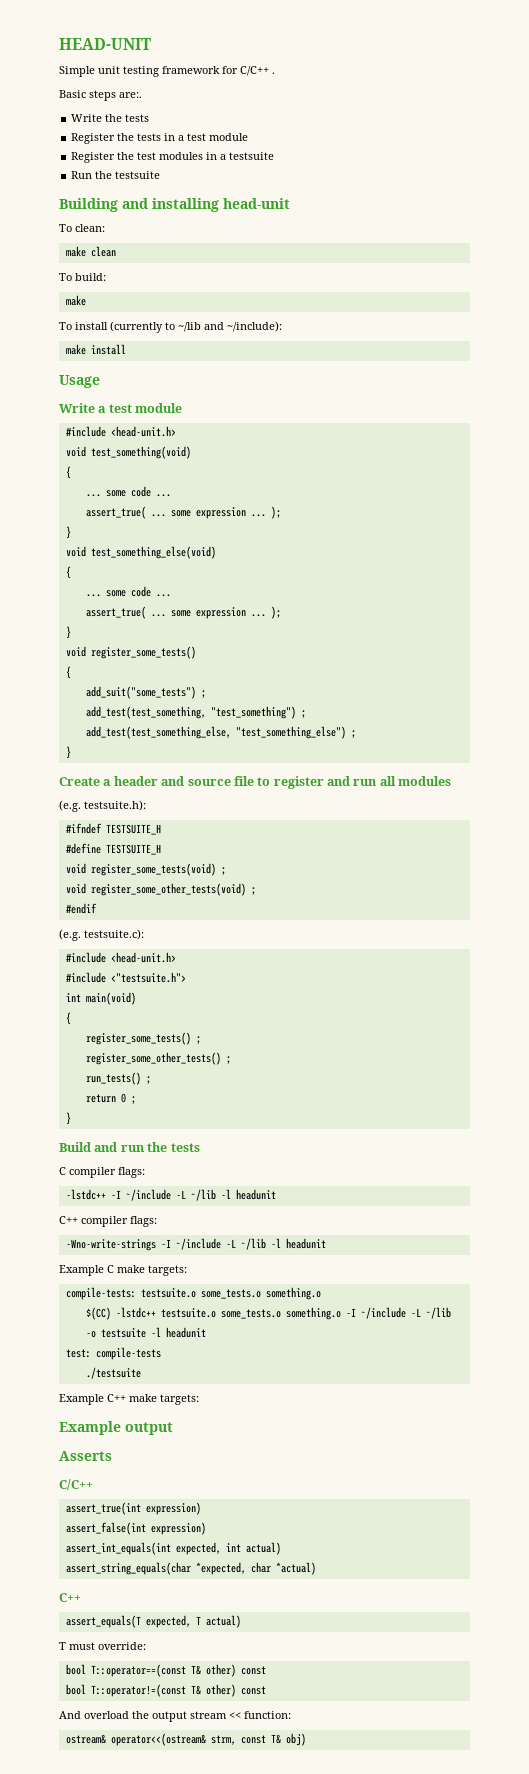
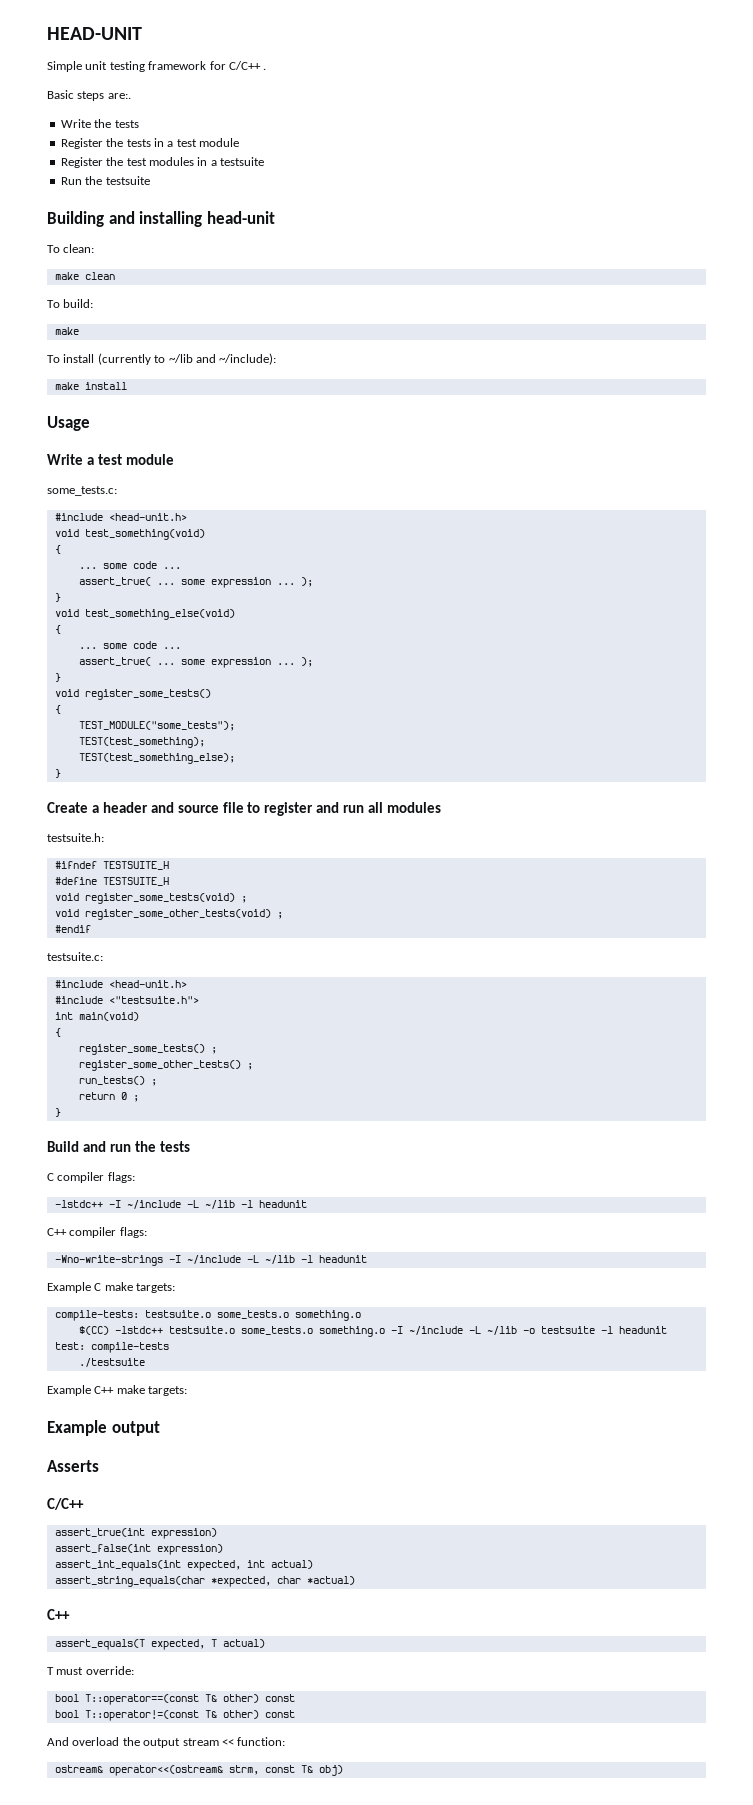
(183, 408) none -> [47,486,117,496] // some_tests.c:
[85,686,206,699] [85,706,306,719] [85,726,356,739] add_suit("some_tests") ; // add_test(test_something, "test_something") ; // add_test(test_something_else, "test_something_else") ; -> [78,721,235,731] [78,737,205,748] [78,753,235,764] TEST_MODULE("some_tests"); // TEST(test_something); // TEST(test_something_else);
[59,800,146,812] (e.g. testsuite.h): -> [47,833,104,842] testsuite.h:
[59,929,144,941] (e.g. testsuite.c): -> [47,952,103,961] testsuite.c:

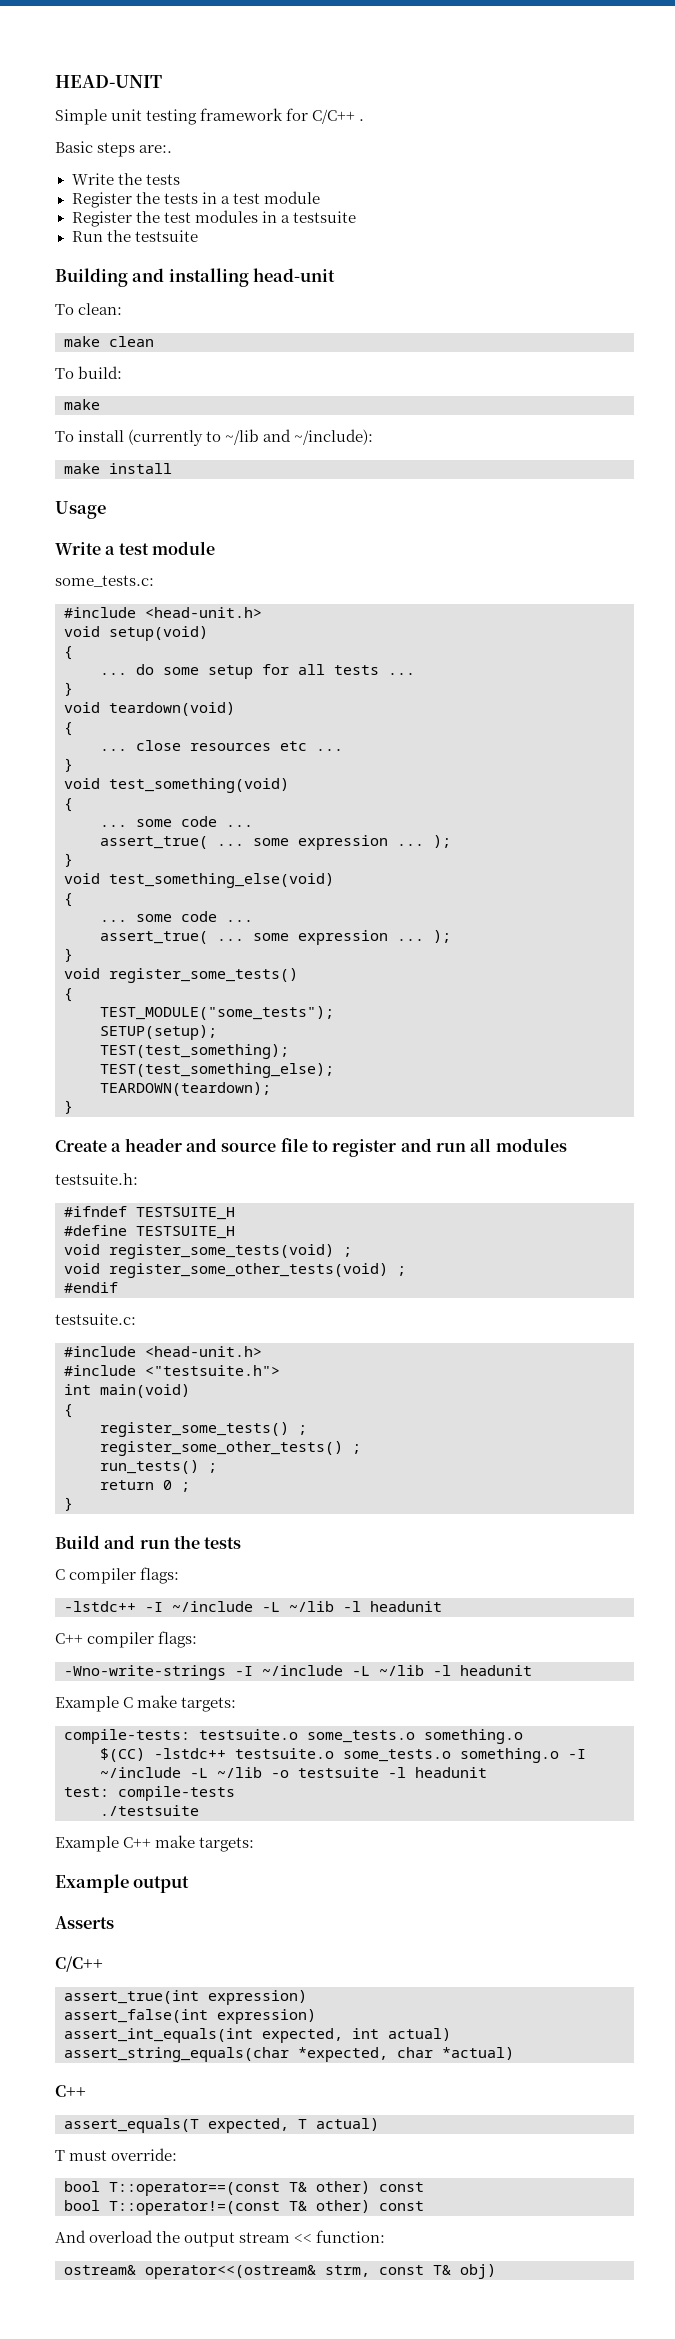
(187, 517) none -> [64,626,208,641] [64,646,73,660] [100,664,415,679] [64,682,73,696] [64,702,235,716] [64,722,73,736] [100,740,343,751] [64,758,73,772] // void setup(void) // { // ... do some setup for all tests ... // } // void teardown(void) // { // ... close resources etc ... // }
(235, 726) none -> [100,1025,217,1040] // SETUP(setup);
(235, 758) none -> [100,1082,271,1096] // TEARDOWN(teardown);

